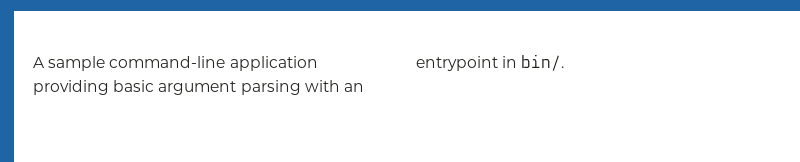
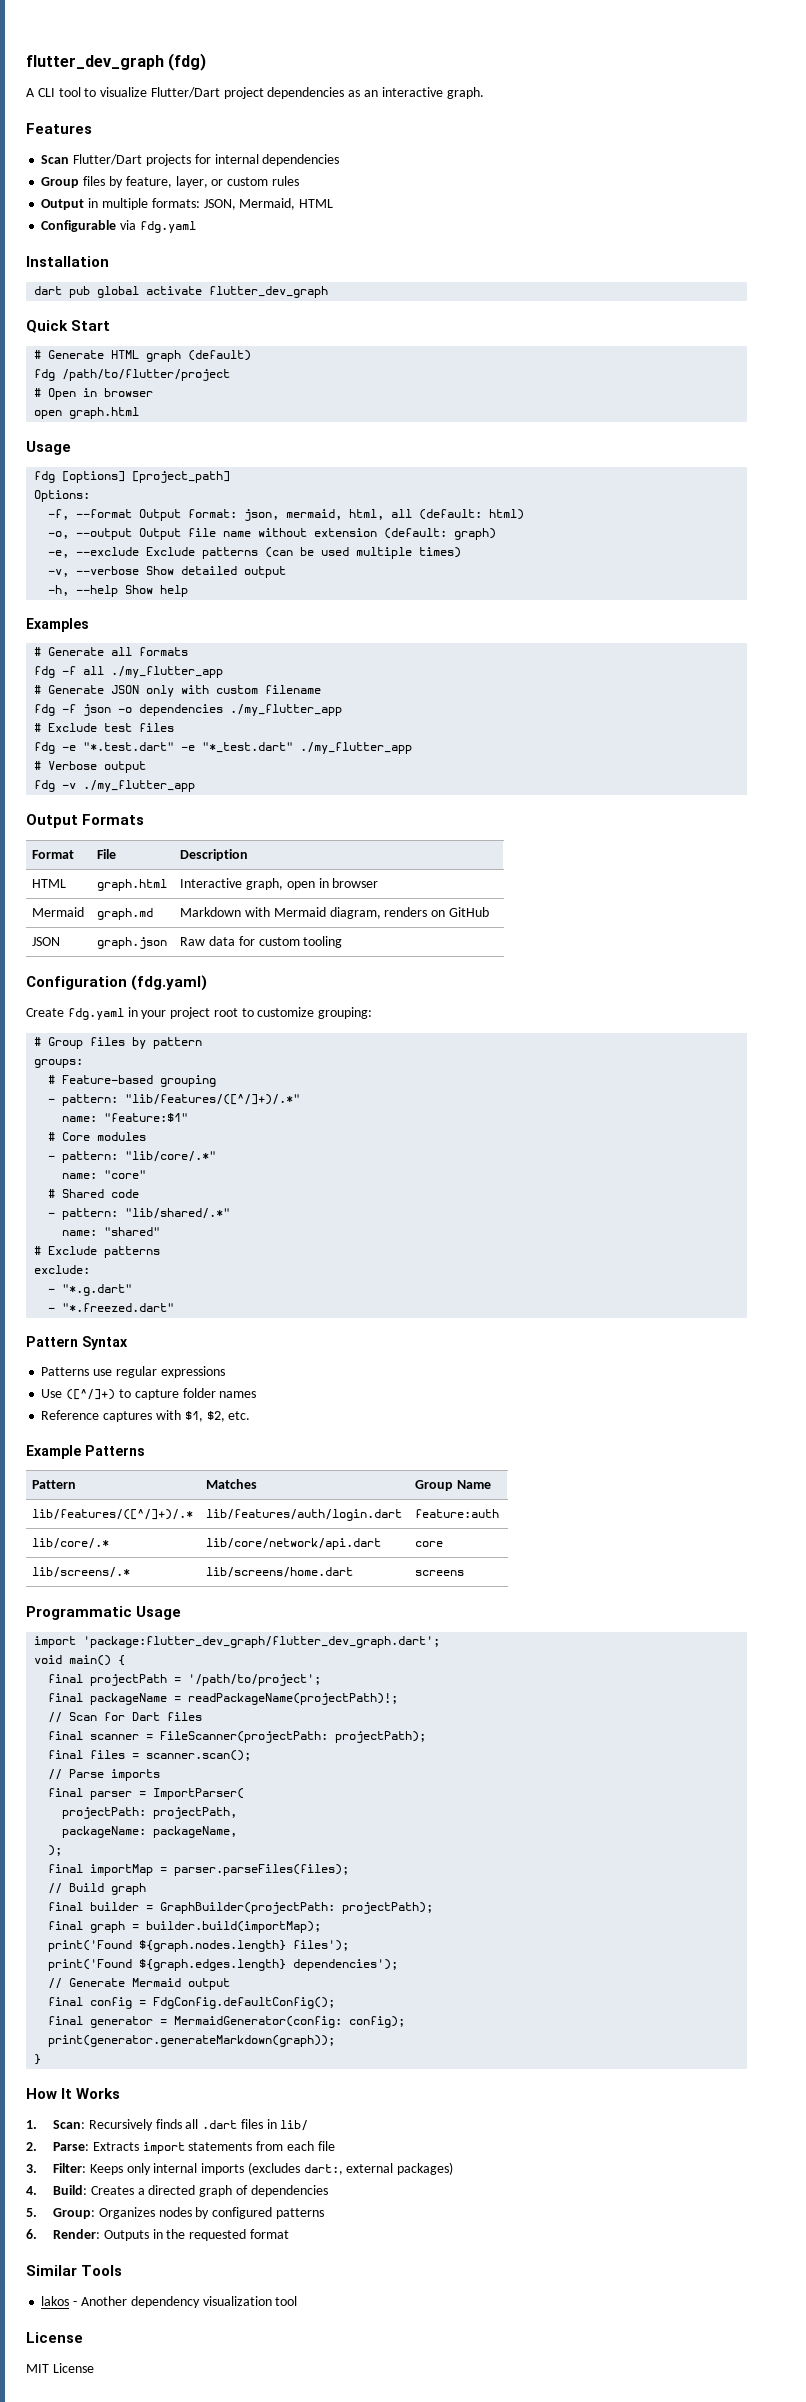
[33,56,318,71] [33,80,364,95] [416,54,565,71] A sample command-line application providing basic argument parsing with an entrypoint in bin/. -> [26,53,207,71] [26,87,484,99] [26,123,92,134] [41,154,340,166] [41,176,299,188] [41,198,334,210] [41,220,196,233] [26,256,109,267] [34,286,329,298] [26,320,111,333] [34,350,252,362] [34,369,231,381] [34,388,154,400] [34,407,140,419] [26,441,71,455] [34,471,231,483] [34,490,91,502] [48,509,525,521] [48,528,497,540] [48,547,462,559] [48,566,287,578] [48,585,189,597] [26,618,89,632] [34,647,189,656] [34,666,224,678] [34,685,322,697] [34,704,343,716] [34,723,175,732] [34,742,413,754] [34,761,147,773] [34,780,196,792] [26,814,145,828] [32,850,75,859] [97,849,117,859] [180,849,249,861] [32,879,67,888] [97,879,168,891] [180,878,379,890] [32,907,85,917] [97,908,154,920] [180,907,489,919] [32,937,61,946] [97,937,168,949] [180,936,343,948] [26,975,208,991] [26,1007,373,1020] [34,1037,203,1049] [34,1058,84,1068] [48,1075,217,1087] [48,1094,301,1106] [62,1113,189,1122] [48,1132,147,1141] [48,1151,217,1163] [62,1170,147,1179] [48,1189,140,1198] [48,1208,231,1220] [62,1227,161,1236] [34,1246,161,1258] [34,1265,91,1274] [48,1284,133,1296] [48,1303,175,1312] [26,1336,128,1350] [41,1366,225,1378] [41,1388,257,1400] [41,1410,251,1422] [26,1445,145,1459] [32,1480,77,1489] [206,1479,258,1489] [415,1480,491,1491] [32,1509,194,1520] [206,1509,403,1521] [415,1509,500,1518] [32,1538,110,1549] [206,1538,382,1550] [415,1541,444,1547] [32,1567,131,1578] [206,1567,354,1578] [415,1570,465,1576] [26,1606,182,1620] [34,1636,441,1648] [34,1655,126,1666] [48,1674,322,1686] [48,1693,399,1705] [48,1712,203,1723] [48,1731,427,1743] [48,1750,252,1761] [48,1769,161,1781] [48,1788,245,1800] [62,1807,238,1819] [62,1826,238,1838] [48,1845,63,1856] [48,1864,350,1876] [48,1883,147,1895] [48,1902,434,1914] [48,1921,322,1933] [48,1940,350,1952] [48,1959,399,1971] [48,1978,231,1990] [48,1997,336,2009] [48,2016,406,2028] [48,2035,336,2047] [34,2054,42,2065] [26,2088,121,2099] [26,2119,309,2131] [26,2141,335,2154] [26,2162,454,2175] [26,2185,328,2197] [26,2207,324,2219] [26,2229,289,2241] [26,2265,123,2276] [41,2296,298,2308] [26,2332,83,2343] [26,2363,94,2373] flutter_dev_graph (fdg) // A CLI tool to visualize Flutter/Dart project dependencies as an interactive graph. // Features // Scan Flutter/Dart projects for internal dependencies // Group files by feature, layer, or custom rules // Output in multiple formats: JSON, Mermaid, HTML // Configurable via fdg.yaml // Installation // dart pub global activate flutter_dev_graph // Quick Start // # Generate HTML graph (default) // fdg /path/to/flutter/project // # Open in browser // open graph.html // Usage // fdg [options] [project_path] // Options: // -f, --format Output format: json, mermaid, html, all (default: html) // -o, --output Output file name without extension (default: graph) // -e, --exclude Exclude patterns (can be used multiple times) // -v, --verbose Show detailed output // -h, --help Show help // Examples // # Generate all formats // fdg -f all ./my_flutter_app // # Generate JSON only with custom filename // fdg -f json -o dependencies ./my_flutter_app // # Exclude test files // fdg -e "*.test.dart" -e "*_test.dart" ./my_flutter_app // # Verbose output // fdg -v ./my_flutter_app // Output Formats // Format | File | Description // HTML | graph.html | Interactive graph, open in browser // Mermaid | graph.md | Markdown with Mermaid diagram, renders on GitHub // JSON | graph.json | Raw data for custom tooling // Configuration (fdg.yaml) // Create fdg.yaml in your project root to customize grouping: // # Group files by pattern // groups: // # Feature-based grouping // - pattern: "lib/features/([^/]+)/.*" // name: "feature:$1" // # Core modules // - pattern: "lib/core/.*" // name: "core" // # Shared code // - pattern: "lib/shared/.*" // name: "shared" // # Exclude patterns // exclude: // - "*.g.dart" // - "*.freezed.dart" // Pattern Syntax // Patterns use regular expressions // Use ([^/]+) to capture folder names // Reference captures with $1, $2, etc. // Example Patterns // Pattern | Matches | Group Name // lib/features/([^/]+)/.* | lib/features/auth/login.dart | feature:auth // lib/core/.* | lib/core/network/api.dart | core // lib/screens/.* | lib/screens/home.dart | screens // Programmatic Usage // import 'package:flutter_dev_graph/flutter_dev_graph.dart'; // void main() { // final projectPath = '/path/to/project'; // final packageName = readPackageName(projectPath)!; // // Scan for Dart files // final scanner = FileScanner(projectPath: projectPath); // final files = scanner.scan(); // // Parse imports // final parser = ImportParser( // projectPath: projectPath, // packageName: packageName, // ); // final importMap = parser.parseFiles(files); // // Build graph // final builder = GraphBuilder(projectPath: projectPath); // final graph = builder.build(importMap); // print('Found ${graph.nodes.length} files'); // print('Found ${graph.edges.length} dependencies'); // // Generate Mermaid output // final config = FdgConfig.defaultConfig(); // final generator = MermaidGenerator(config: config); // print(generator.generateMarkdown(graph)); // } // How It Works // 1. Scan: Recursively finds all .dart files in lib/ // 2. Parse: Extracts import statements from each file // 3. Filter: Keeps only internal imports (excludes dart:, external packages) // 4. Build: Creates a directed graph of dependencies // 5. Group: Organizes nodes by configured patterns // 6. Render: Outputs in the requested format // Similar Tools // lakos - Another dependency visualization tool // License // MIT License

